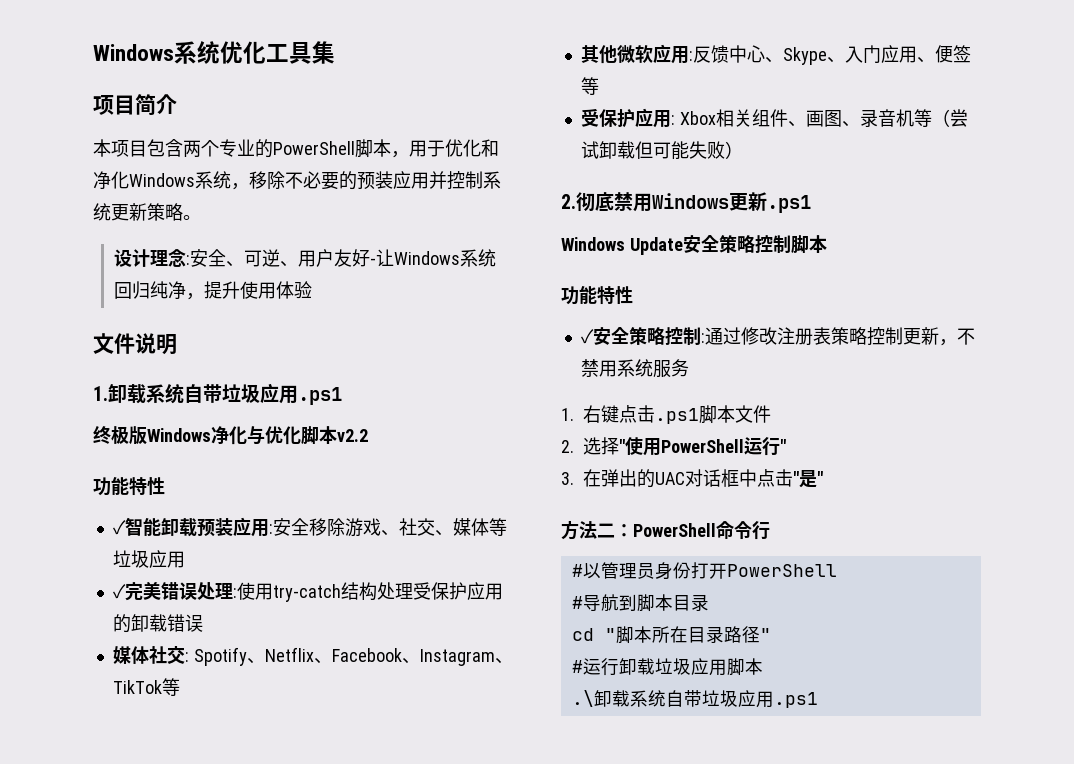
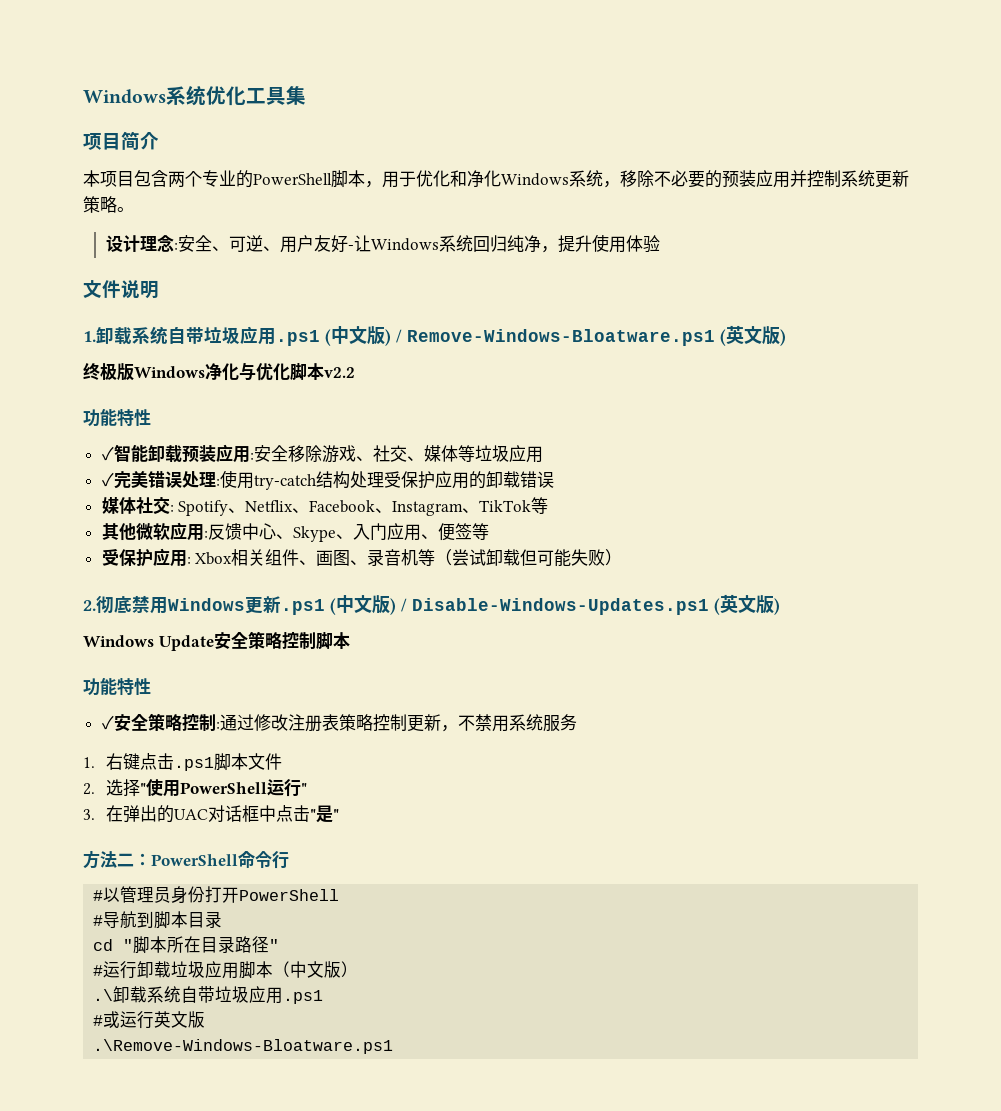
(342, 396) none -> [325,325,786,346] (中文版) / Remove-Windows-Bloatware.ps1 (英文版)
(811, 204) none -> [330,594,780,615] (中文版) / Disable-Windows-Updates.ps1 (英文版)
(763, 666) none -> [273,961,359,978] （中文版）
(818, 700) none -> [93,1011,206,1029] [93,1039,394,1054] // #或运行英文版 // .\Remove-Windows-Bloatware.ps1

